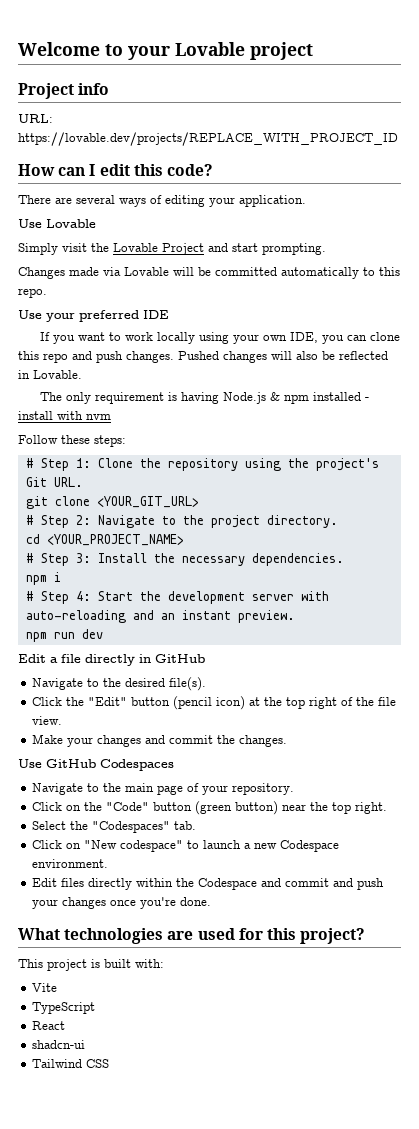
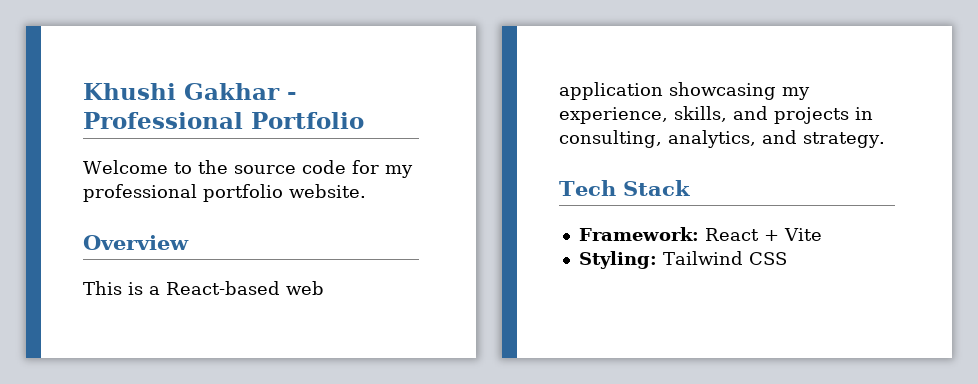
[18,42,313,60] [18,83,110,99] [18,114,53,123] [18,132,398,146] [18,164,213,176] [18,195,306,207] [18,219,96,228] [18,243,326,255] [18,267,400,279] [18,288,47,298] [18,310,169,322] [39,332,400,344] [18,351,388,363] [18,370,82,379] [39,392,369,404] [18,411,111,420] [18,435,126,447] [25,458,379,471] [25,477,83,487] [25,496,199,509] [25,515,338,528] [25,534,184,546] [25,553,344,566] [25,572,61,585] [25,591,329,604] [25,610,295,623] [25,629,103,642] [18,654,205,666] [32,677,207,691] [32,696,397,710] [32,716,63,725] [32,734,288,747] [18,759,174,771] [32,783,295,795] [32,801,388,815] [32,821,197,833] [32,840,340,852] [32,859,109,868] [32,878,385,890] [32,897,212,909] [18,928,366,944] [18,959,164,971] [32,983,58,992] [32,1002,96,1014] [32,1021,66,1030] [32,1040,86,1049] Welcome to your Lovable project // Project info // URL: https://lovable.dev/projects/REPLACE_WITH_PROJECT_ID // How can I edit this code? // There are several ways of editing your application. // Use Lovable // Simply visit the Lovable Project and start prompting. // Changes made via Lovable will be committed automatically to this repo. // Use your preferred IDE // If you want to work locally using your own IDE, you can clone this repo and push changes. Pushed changes will also be reflected in Lovable. // The only requirement is having Node.js & npm installed - install with nvm // Follow these steps: // # Step 1: Clone the repository using the project's Git URL. // git clone <YOUR_GIT_URL> // # Step 2: Navigate to the project directory. // cd <YOUR_PROJECT_NAME> // # Step 3: Install the necessary dependencies. // npm i // # Step 4: Start the development server with auto-reloading and an instant preview. // npm run dev // Edit a file directly in GitHub // Navigate to the desired file(s). // Click the "Edit" button (pencil icon) at the top right of the file view. // Make your changes and commit the changes. // Use GitHub Codespaces // Navigate to the main page of your repository. // Click on the "Code" button (green button) near the top right. // Select the "Codespaces" tab. // Click on "New codespace" to launch a new Codespace environment. // Edit files directly within the Codespace and commit and push your changes once you're done. // What technologies are used for this project? // This project is built with: // Vite // TypeScript // React // shadcn-ui // -> [83,83,297,100] [83,112,364,129] [83,160,413,178] [83,184,366,202] [83,235,189,250] [83,281,324,295] [559,82,810,100] [559,106,873,124] [559,130,885,148] [559,180,690,196] [578,227,822,241] [578,251,657,269] Khushi Gakhar - Professional Portfolio // Welcome to the source code for my professional portfolio website. // Overview // This is a React-based web application showcasing my experience, skills, and projects in consulting, analytics, and strategy. // Tech Stack // Framework: React + Vite // Styling:

